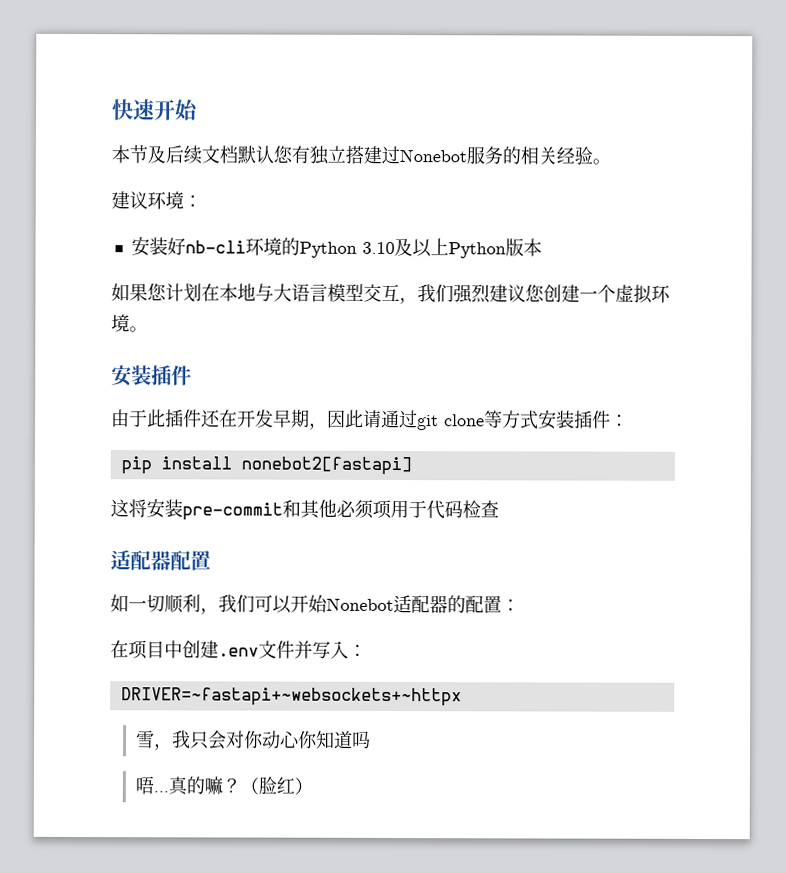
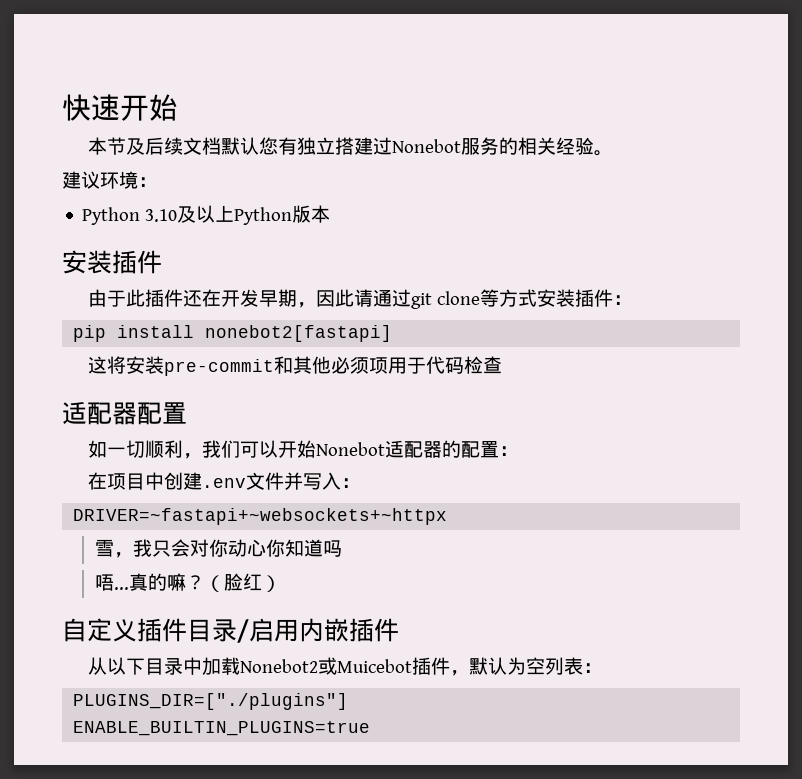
[130,236,300,257] 安装好nb-cli环境的 -> (157, 182) none
[111,283,671,305] [111,314,148,333] // 如果您计划在本地与大语言模型交互，我们强烈建议您创建一个虚拟环境。 -> (331, 214) none
(313, 786) none -> [62,618,399,643] [87,657,602,676] [73,693,349,710] [73,721,371,736] // 自定义插件目录/启用内嵌插件 // 从以下目录中加载Nonebot2或Muicebot插件，默认为空列表： // PLUGINS_DIR=["./plugins"] // ENABLE_BUILTIN_PLUGINS=true

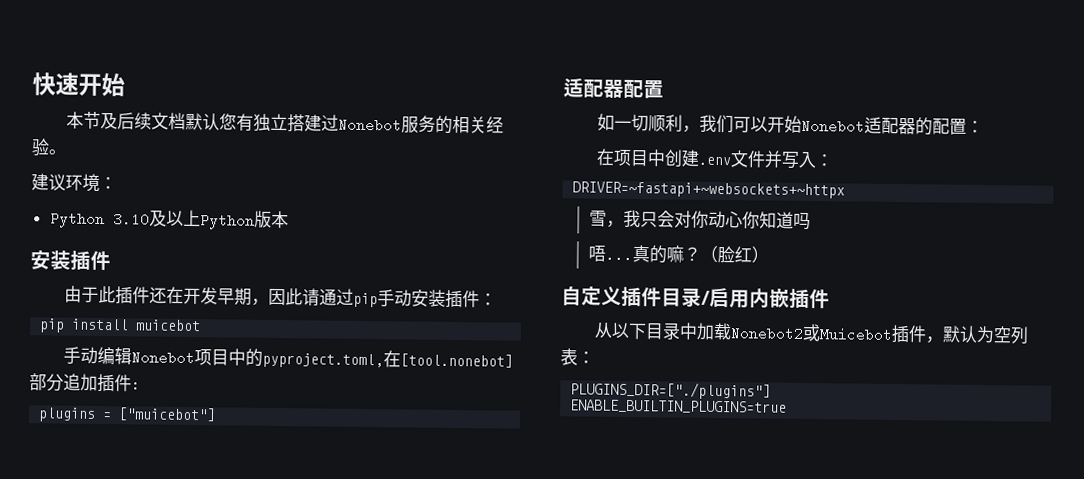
[410,289,537,309] git clone等方式 -> [353,289,413,308] pip手动
[205,325,393,342] [87,356,502,376] nonebot2[fastapi] // 这将安装pre-commit和其他必须项用于代码检查 -> [135,319,202,332] [63,346,514,369] [29,373,141,393] [38,407,217,422] muicebot // 手动编辑Nonebot项目中的pyproject.toml,在[tool.nonebot]部分追加插件: // plugins = ["muicebot"]

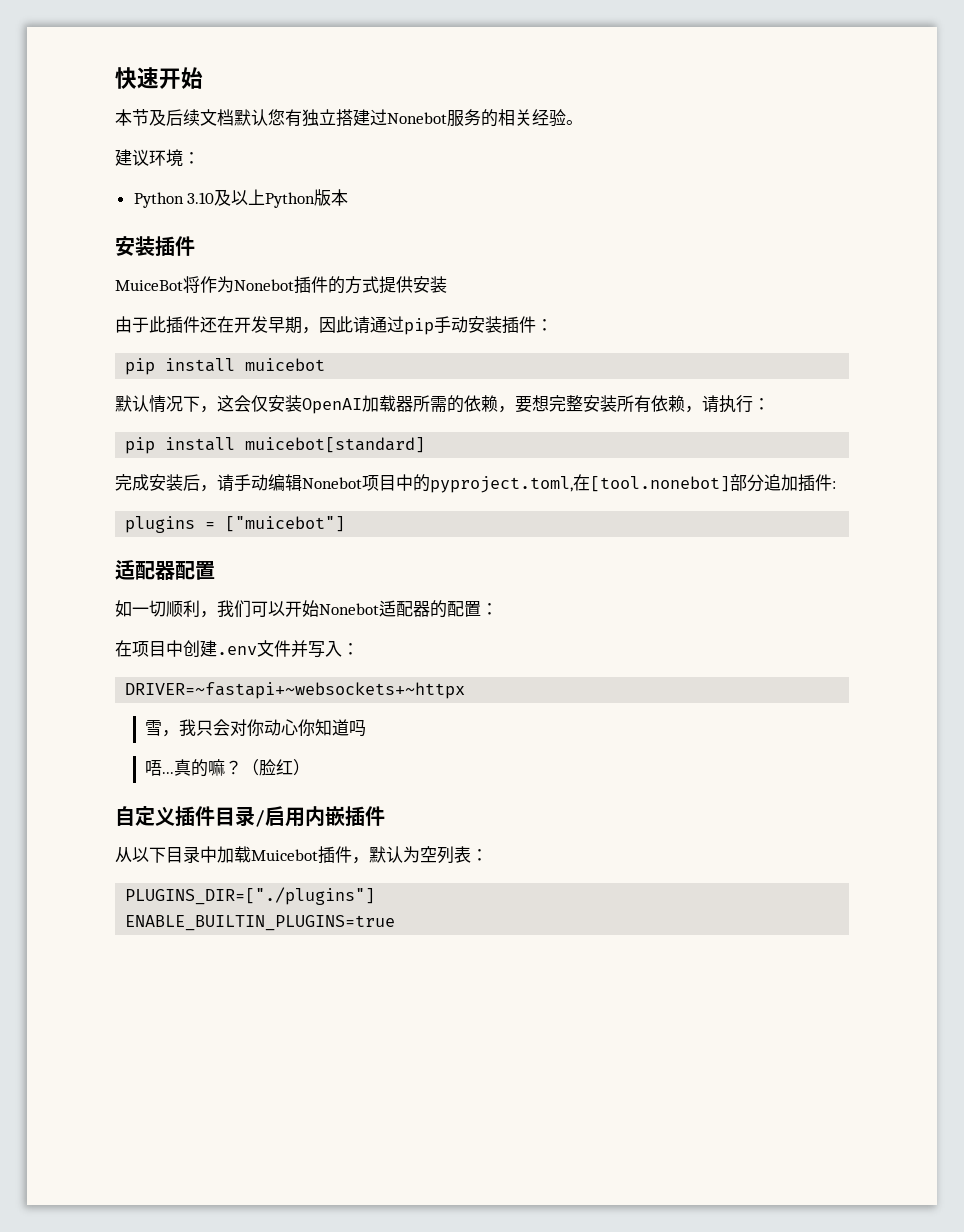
(111, 260) none -> [115,276,447,294] // MuiceBot将作为Nonebot插件的方式提供安装
(202, 325) none -> [115,395,770,414] [125,437,426,454] [115,474,234,492] 默认情况下，这会仅安装OpenAI加载器所需的依赖，要想完整安装所有依赖，请执行： // pip install muicebot[standard] // 完成安装后，请
[730,323,822,342] Nonebot2或 -> (251, 854) none

